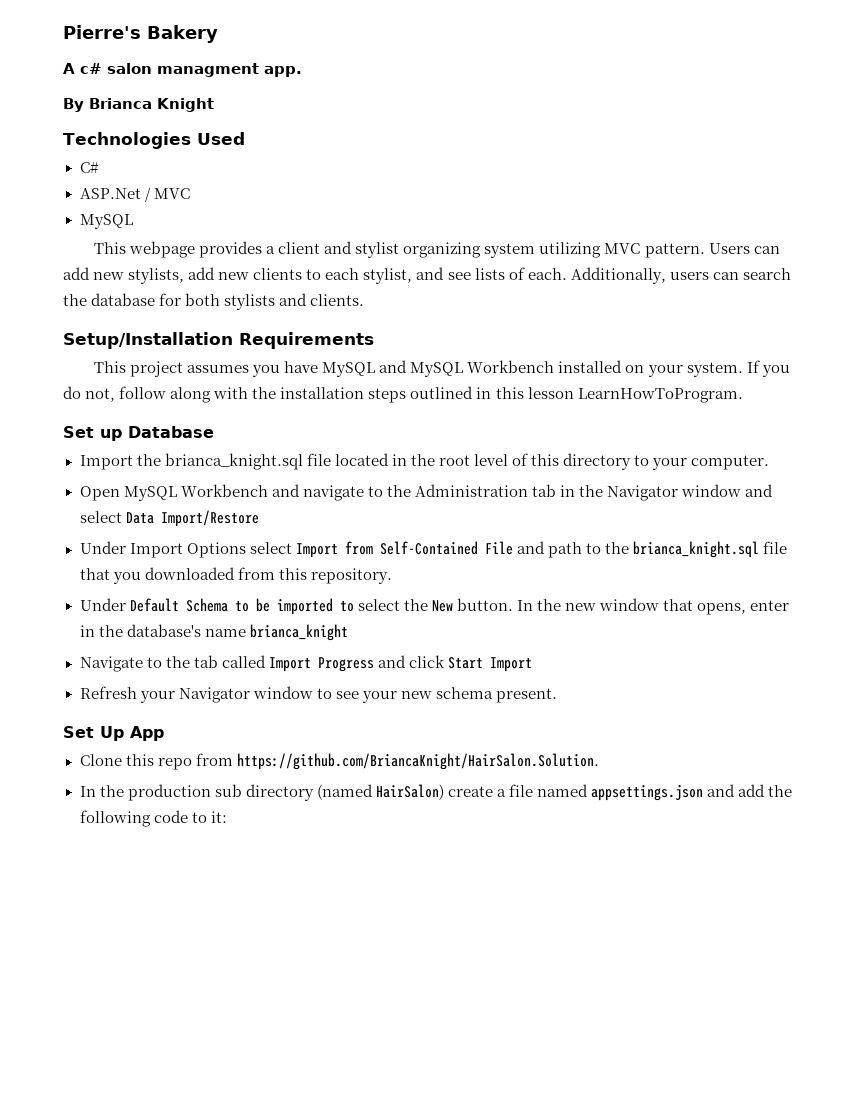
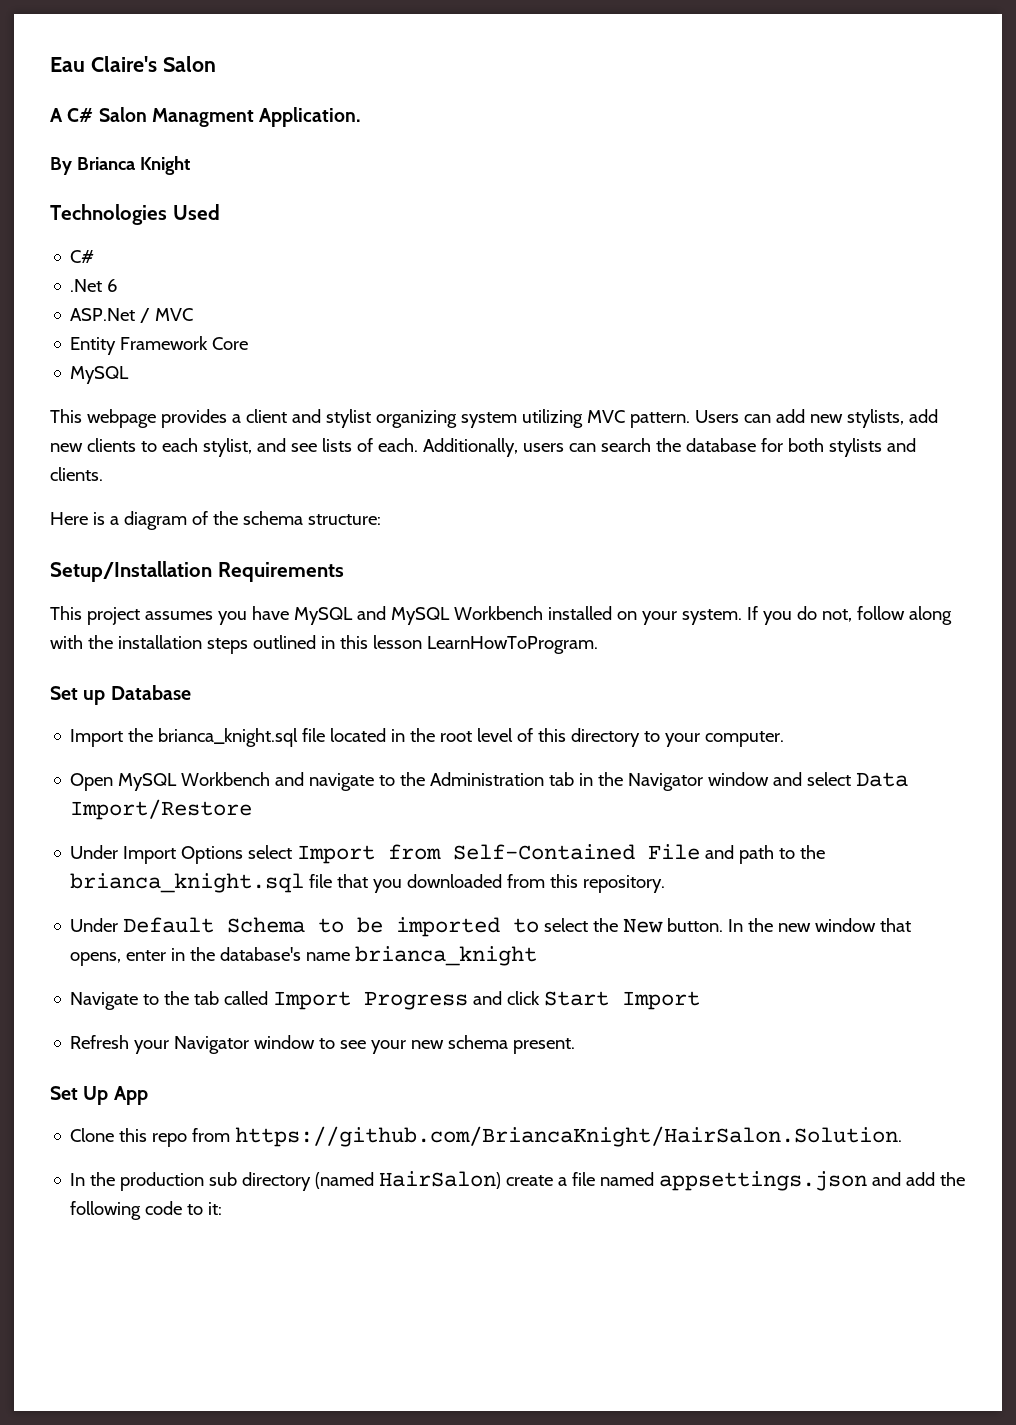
[63,25,218,43] [63,63,302,77] Pierre's Bakery // A c# salon managment app. -> [50,56,216,72] [50,107,362,127] Eau Claire's Salon // A C# Salon Managment Application.
(99, 167) none -> [70,279,119,292] // .Net 6
(190, 193) none -> [70,336,249,355] // Entity Framework Core
(365, 300) none -> [50,511,381,530] // Here is a diagram of the schema structure:

